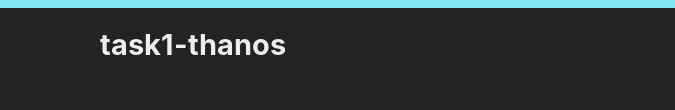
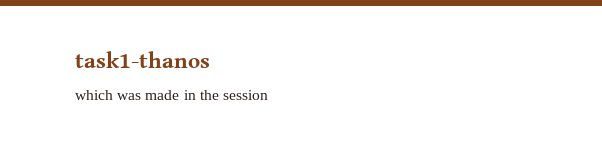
(286, 44) none -> [75,90,268,100] // which was made in the session

